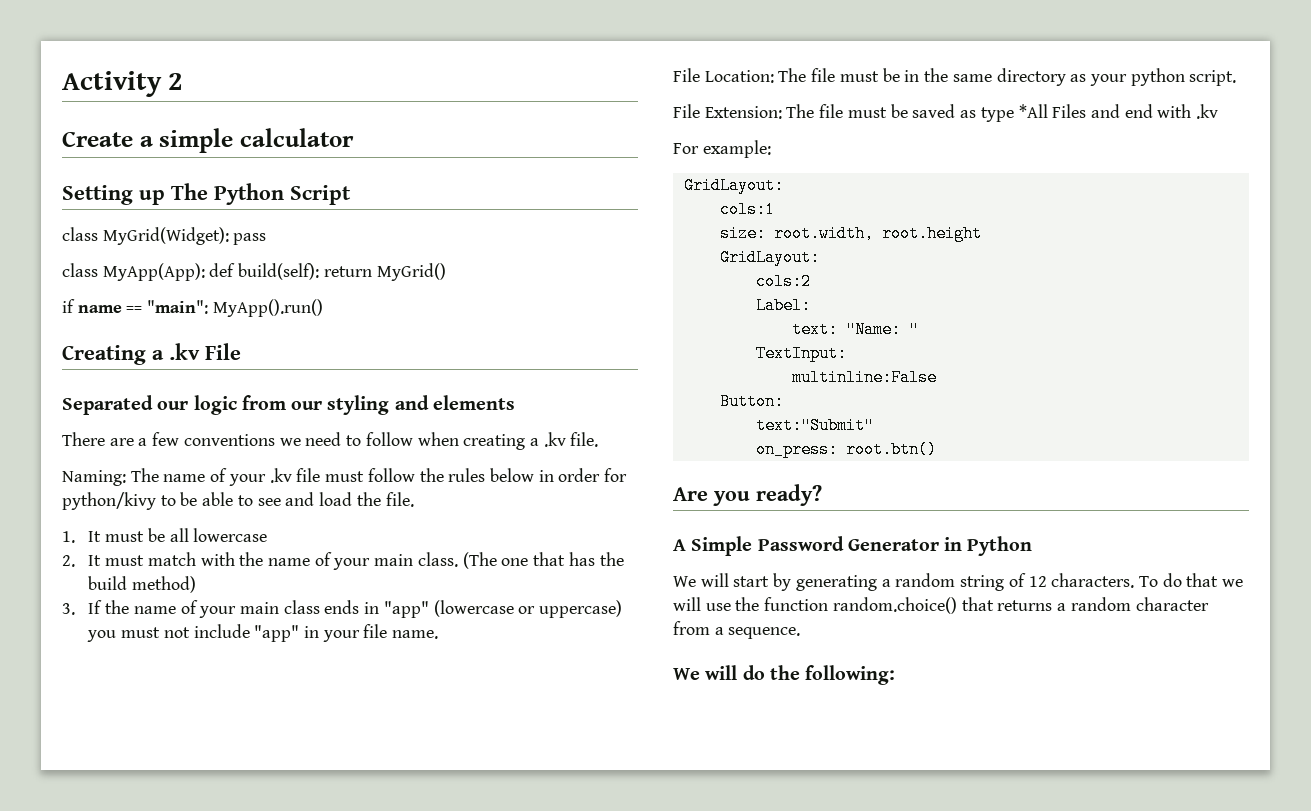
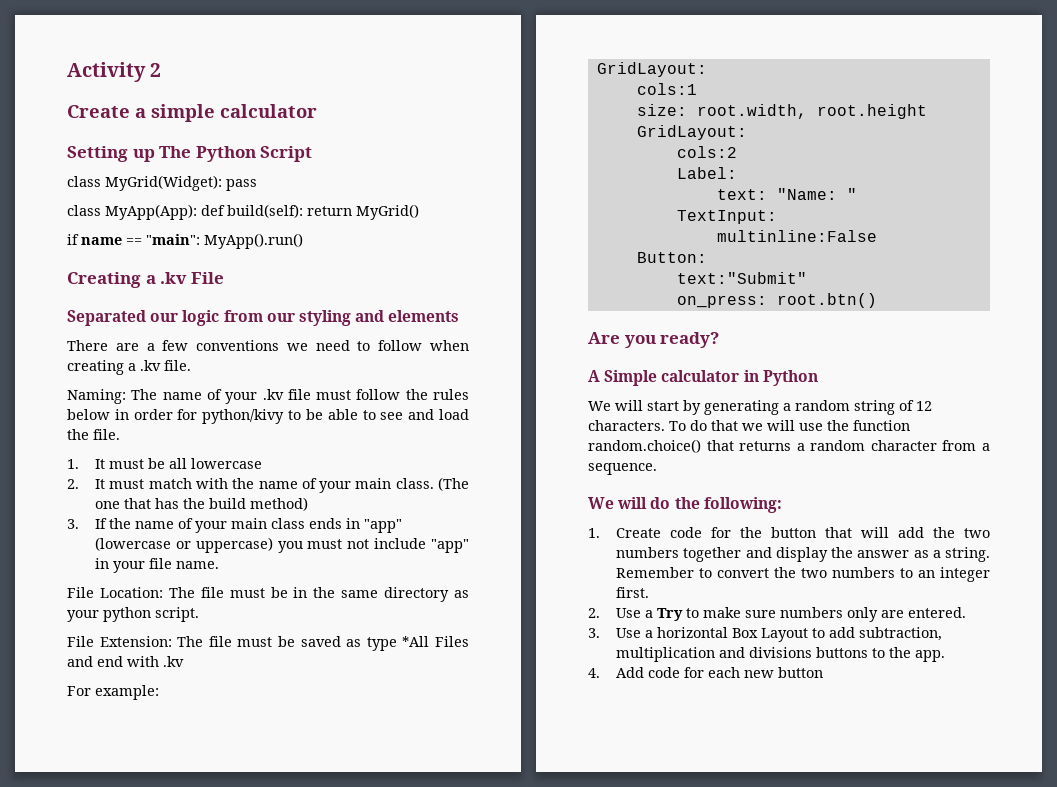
[757,536,939,551] Password Generator -> [661,370,740,382] calculator
(896, 675) none -> [588,527,991,538] [616,547,990,562] [616,567,990,582] [616,587,650,598] [588,607,967,622] [588,627,943,642] [616,647,946,662] [588,667,824,678] // 1. Create code for the button that will add the two numbers together and display the answer as a string. Remember to convert the two numbers to an integer first. // 2. Use a Try to make sure numbers only are entered. // 3. Use a horizontal Box Layout to add subtraction, multiplication and divisions buttons to the app. // 4. Add code for each new button

